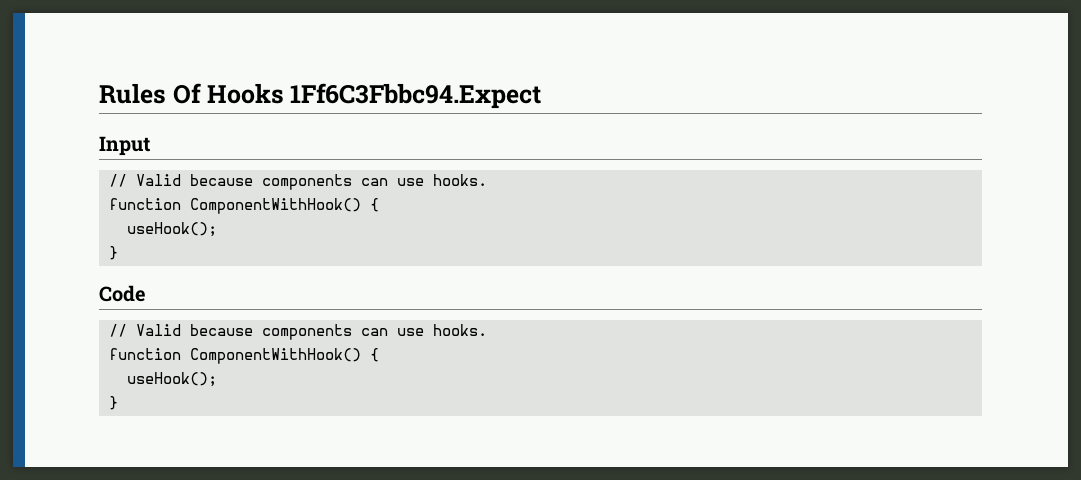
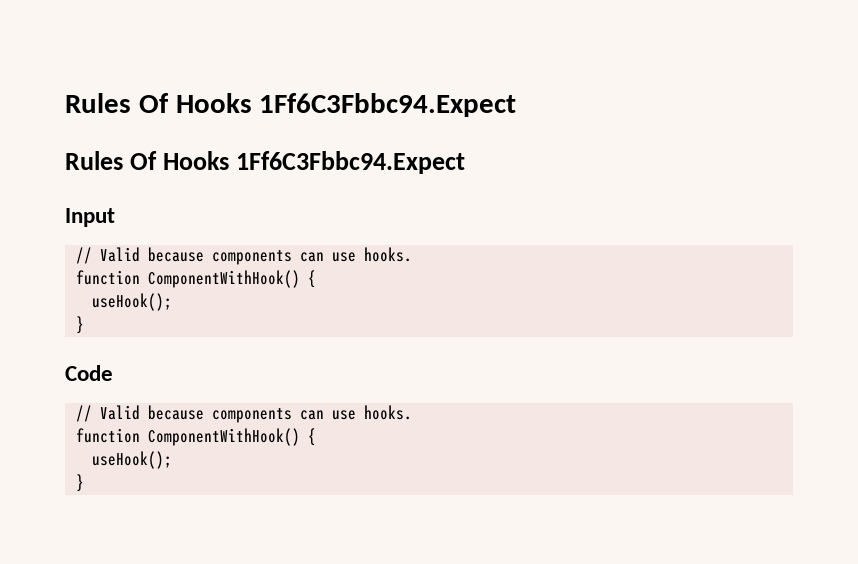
[99,83,542,109] Rules Of Hooks 1Ff6C3Fbbc94.Expect -> [65,93,517,117] [65,151,466,174] Rules Of Hooks 1Ff6C3Fbbc94.Expect // Rules Of Hooks 1Ff6C3Fbbc94.Expect

